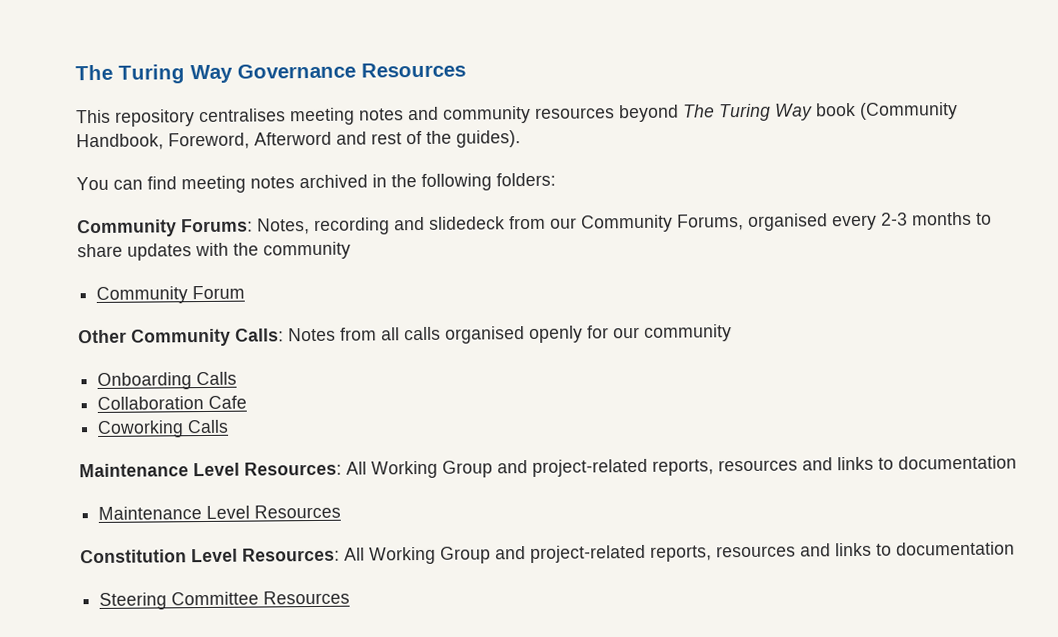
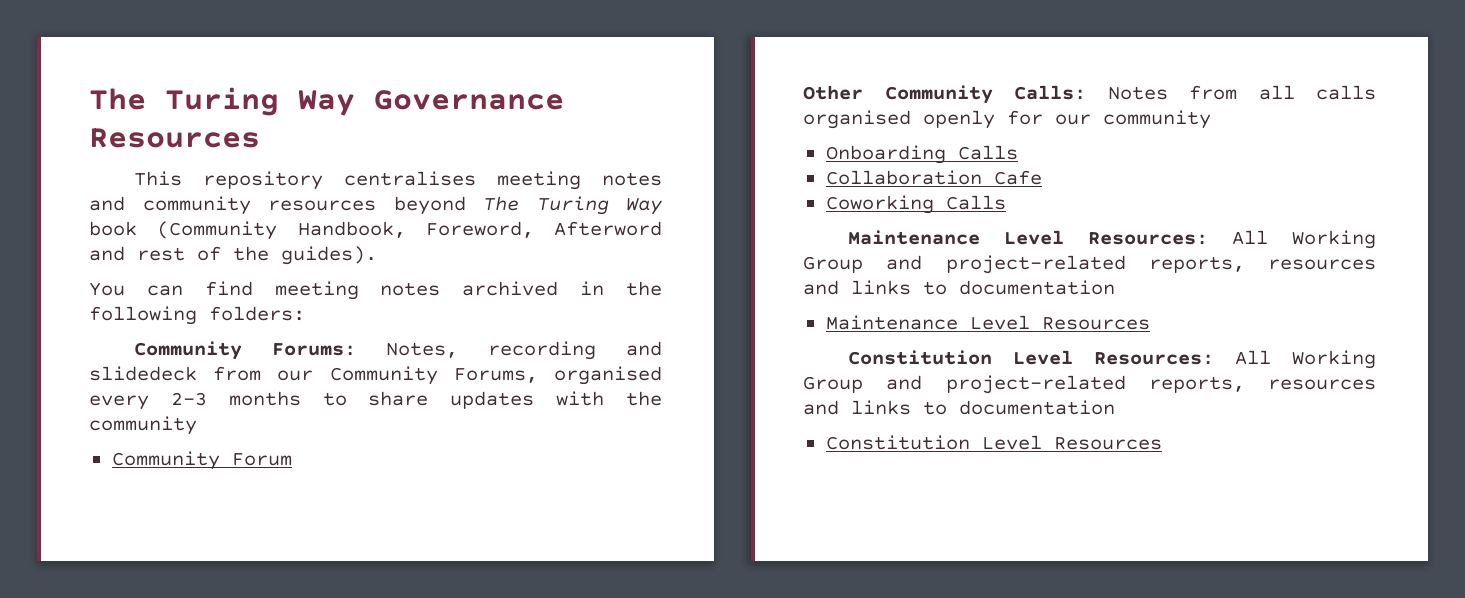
[99,591,260,610] Steering Committee -> [825,435,1042,450] Constitution Level

